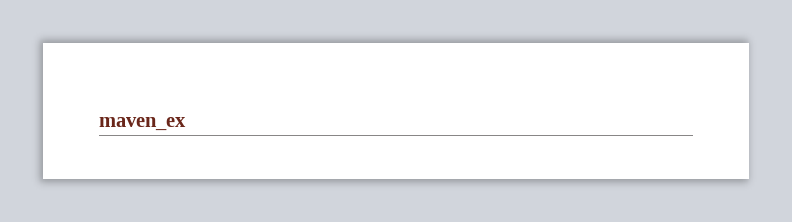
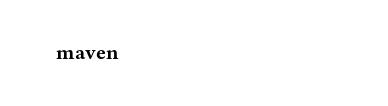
[99,117,186,131] maven_ex -> [56,50,119,59] maven

